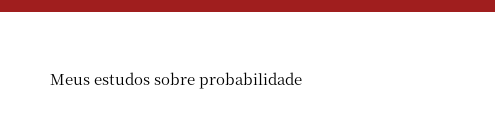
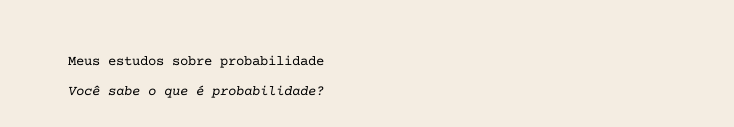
(303, 80) none -> [68,85,324,98] // Você sabe o que é probabilidade?

